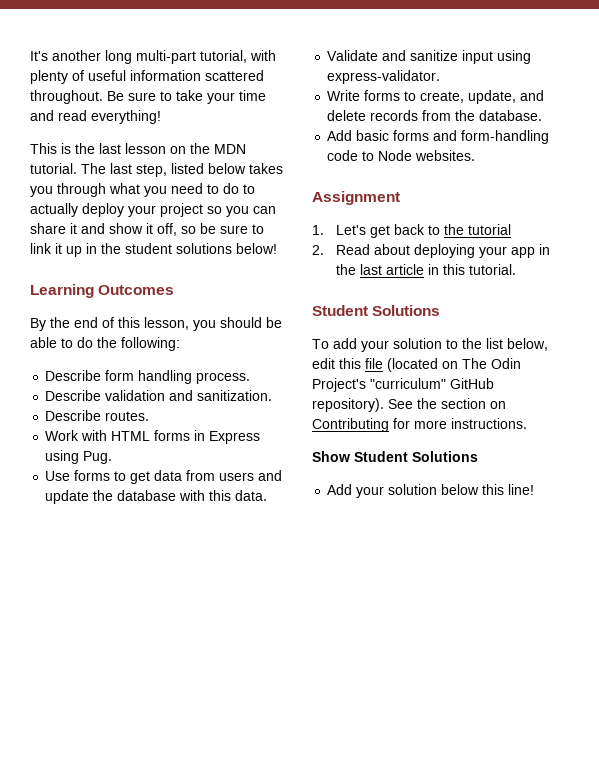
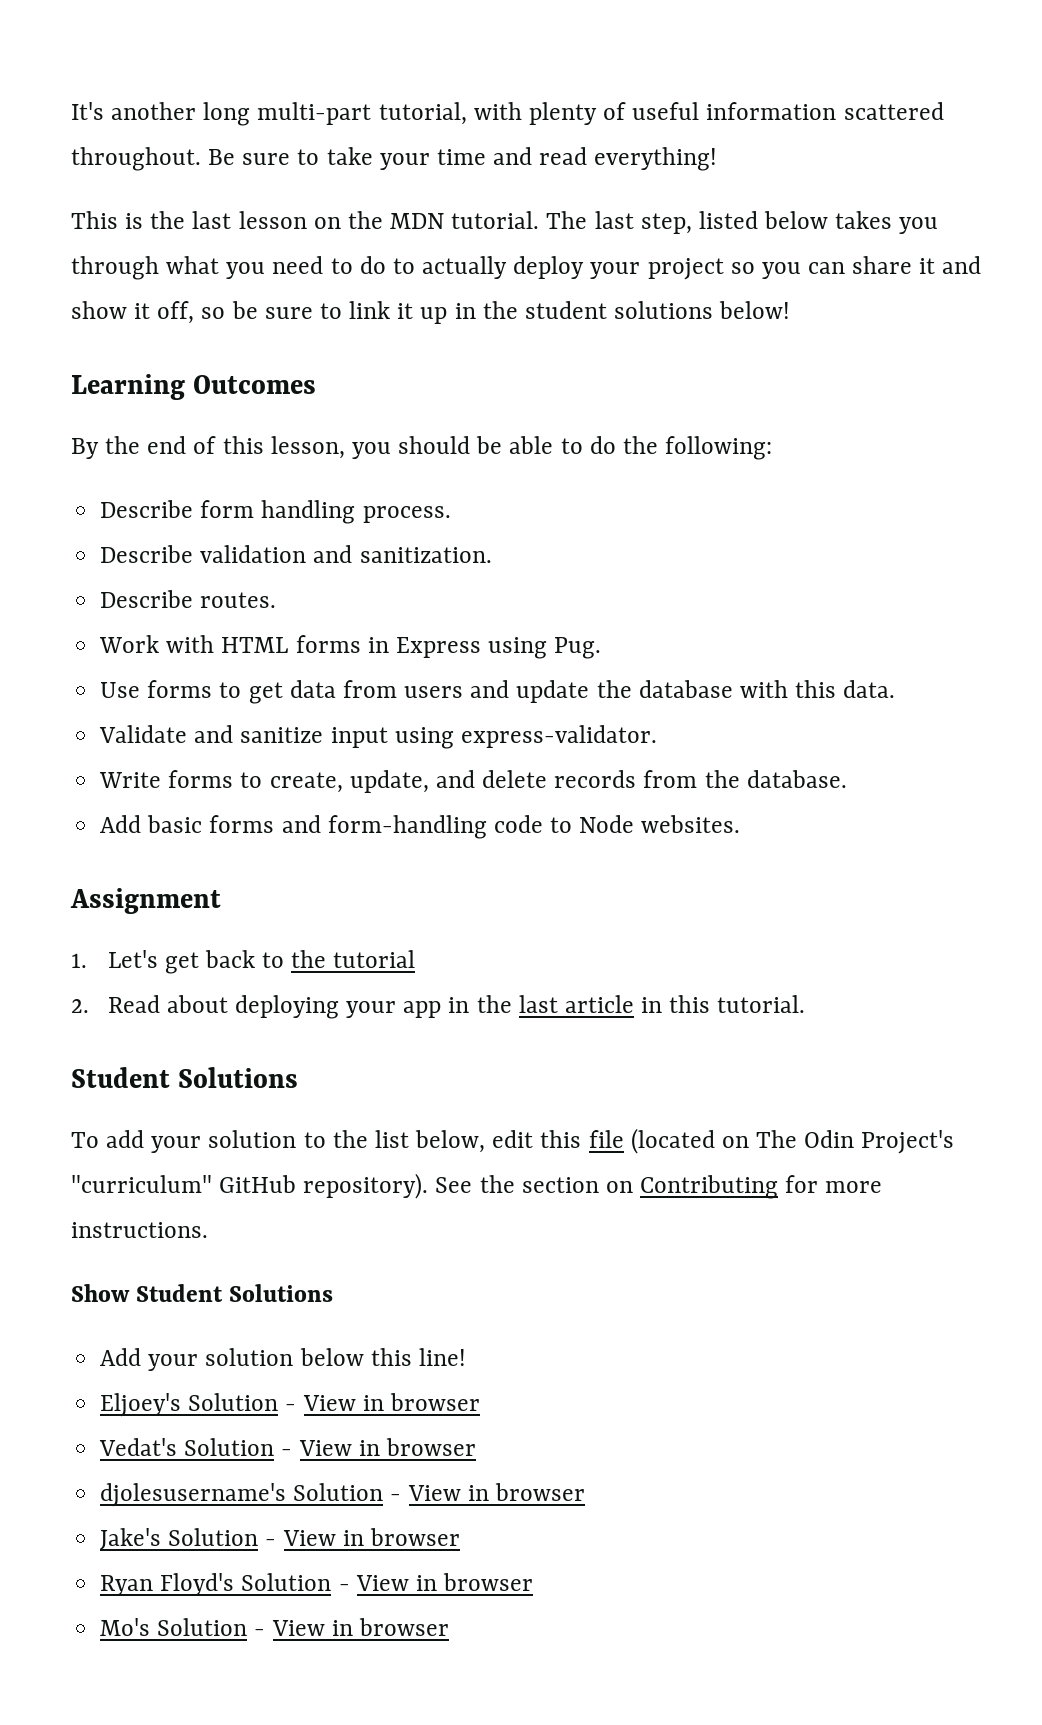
(535, 489) none -> [100,1393,480,1417] [99,1438,476,1456] [100,1483,585,1507] [100,1528,460,1550] [100,1573,534,1596] [100,1618,449,1636] // Eljoey's Solution - View in browser // Vedat's Solution - View in browser // djolesusername's Solution - View in browser // Jake's Solution - View in browser // Ryan Floyd's Solution - View in browser // Mo's Solution - View in browser

